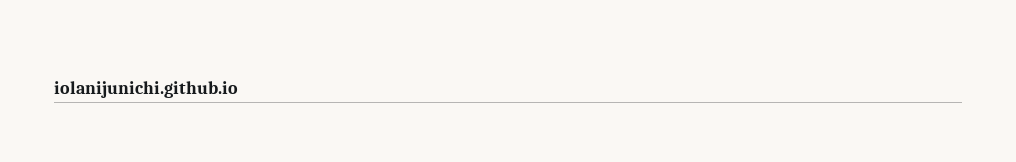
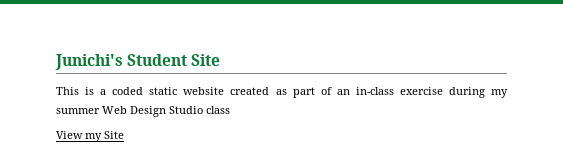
[54,81,238,98] iolanijunichi.github.io -> [55,54,221,70] [56,87,508,98] [56,106,230,117] [56,131,124,142] Junichi's Student Site // This is a coded static website created as part of an in-class exercise during my summer Web Design Studio class // View my Site

